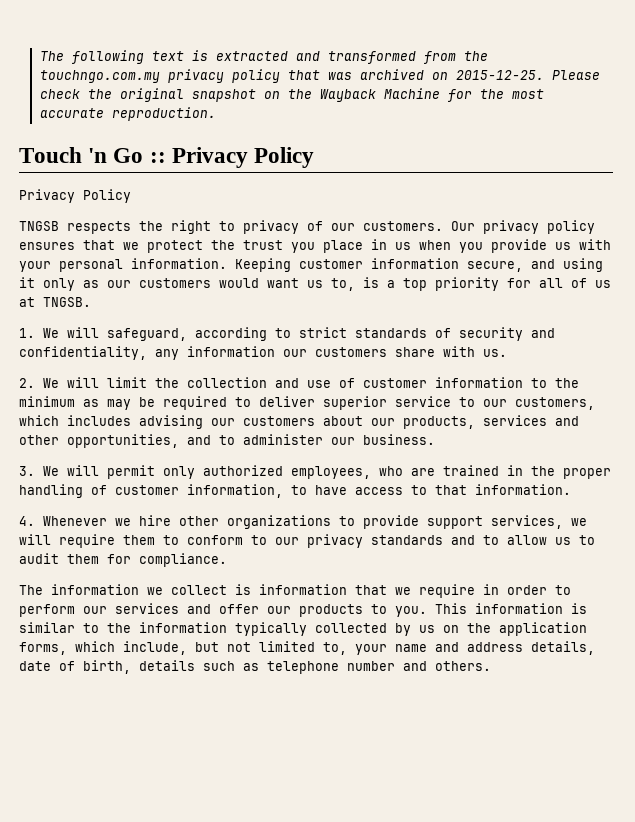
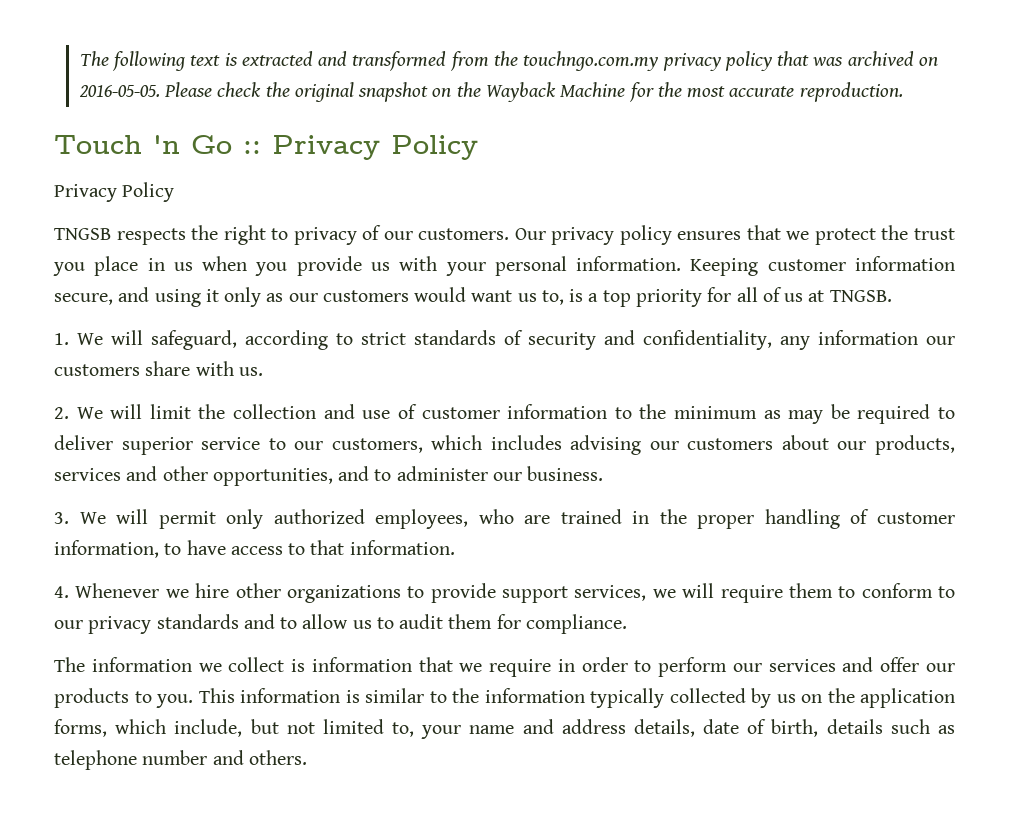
[455,70,544,80] 2015-12-25. -> [78,85,160,97] 2016-05-05.

